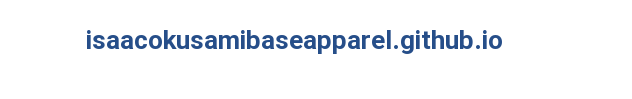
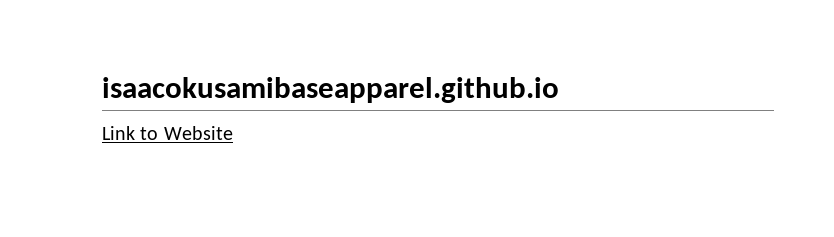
(503, 42) none -> [102,126,233,140] // Link to Website

